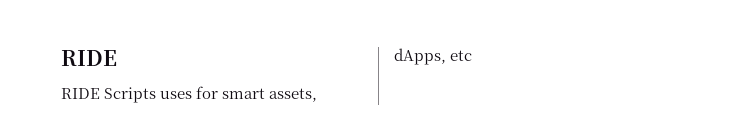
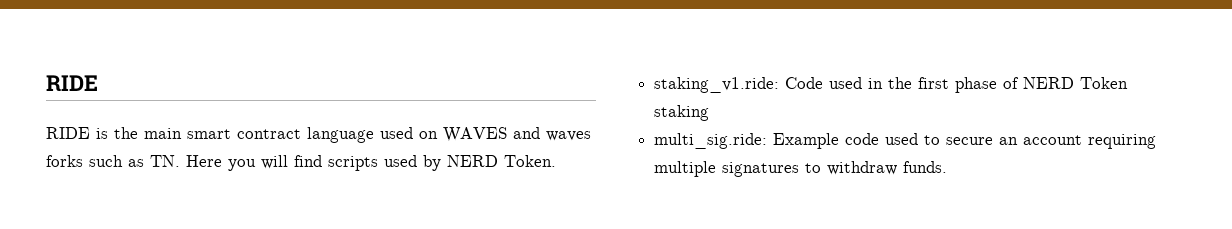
[104,86,318,103] [394,48,473,65] Scripts uses for smart assets, dApps, etc -> [96,127,591,143] [46,155,556,171] [654,77,1129,93] [654,105,710,121] [654,133,1157,149] [654,161,948,177] is the main smart contract language used on WAVES and waves forks such as TN. Here you will find scripts used by NERD Token. // staking_v1.ride: Code used in the first phase of NERD Token staking // multi_sig.ride: Example code used to secure an account requiring multiple signatures to withdraw funds.

